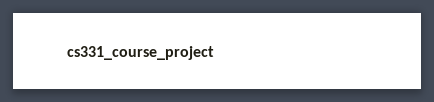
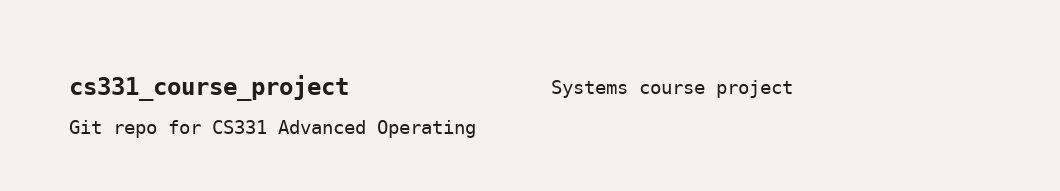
(214, 53) none -> [69,120,476,138] [551,80,793,98] // Git repo for CS331 Advanced Operating Systems course project

